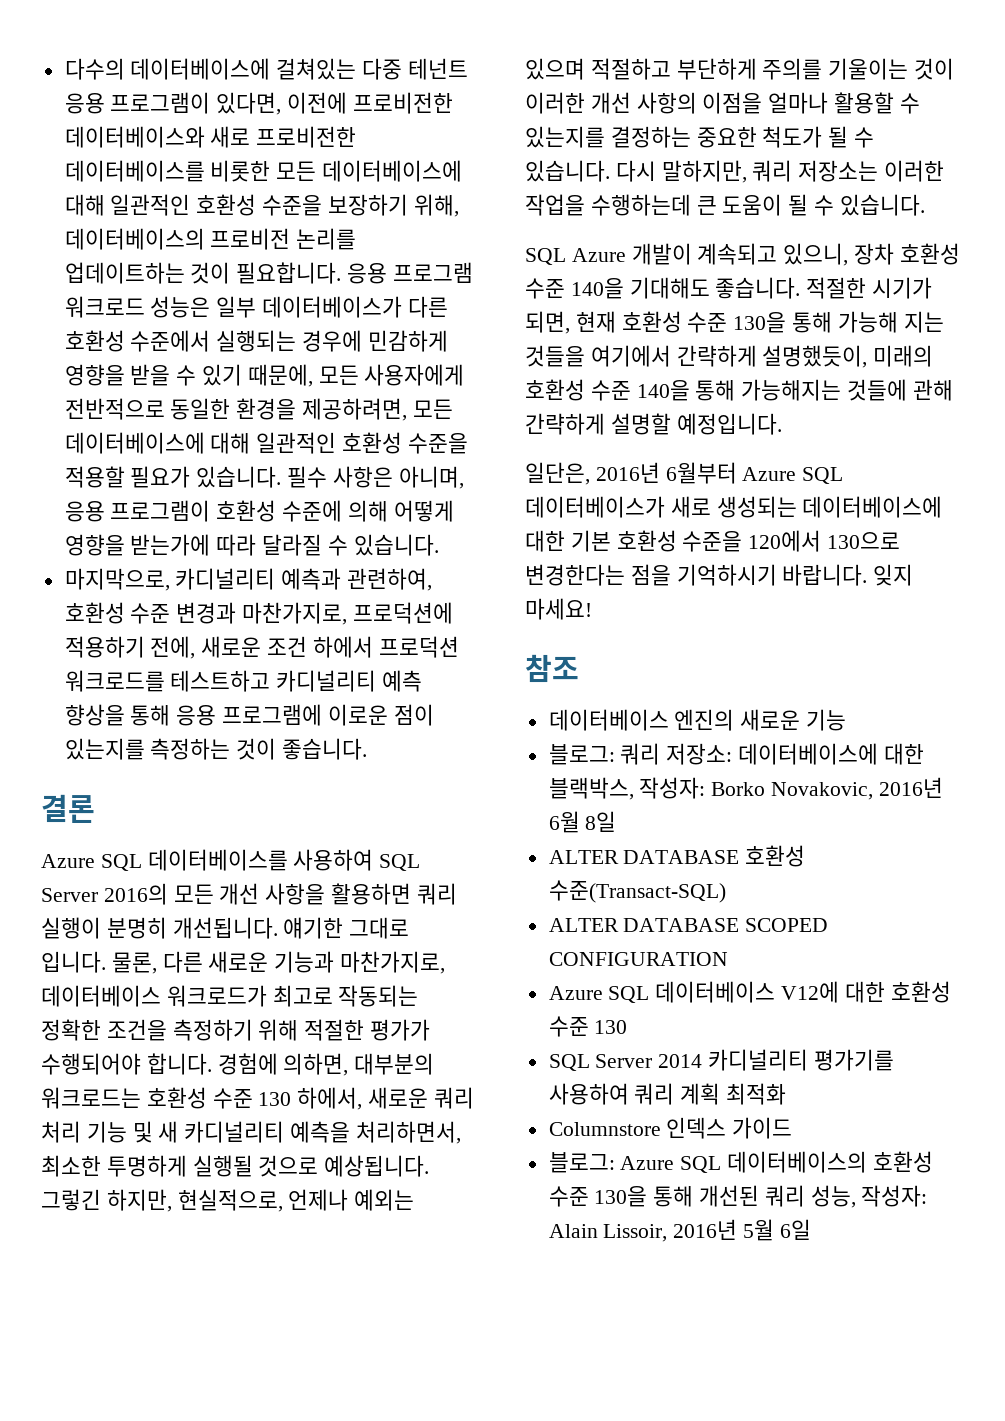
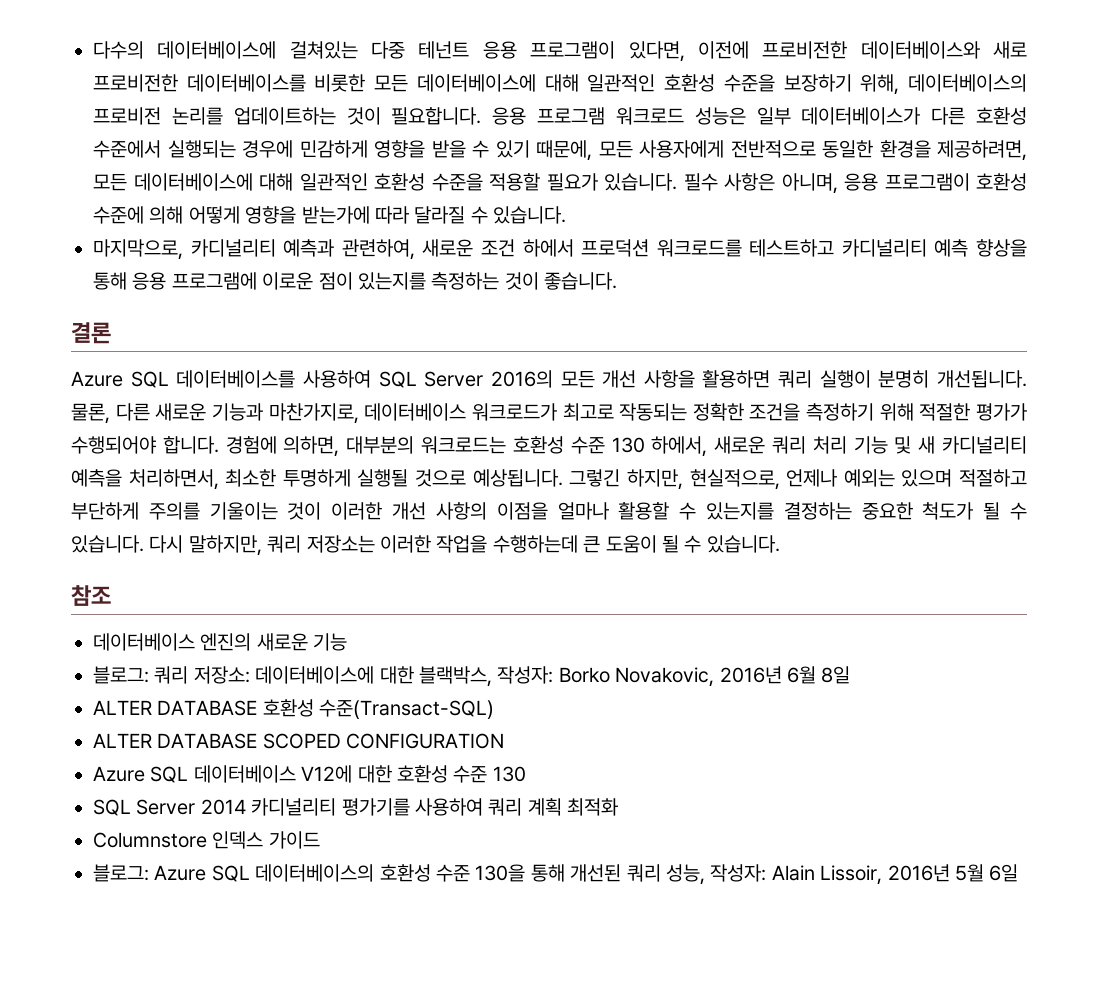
[64,602,453,625] [64,636,196,659] 호환성 수준 변경과 마찬가지로, 프로덕션에 적용하기 전에, -> (415, 249) none
[283,917,410,939] [41,951,106,973] 얘기한 그대로 입니다. -> (1027, 379) none
[525,243,960,266] [525,277,933,299] [525,311,944,334] [525,345,934,368] [525,379,953,401] [525,413,782,435] [525,462,844,485] [525,496,943,518] [525,530,901,552] [525,564,914,586] [525,598,592,620] // SQL Azure 개발이 계속되고 있으니, 장차 호환성 수준 140을 기대해도 좋습니다. 적절한 시기가 되면, 현재 호환성 수준 130을 통해 가능해 지는 것들을 여기에서 간략하게 설명했듯이, 미래의 호환성 수준 140을 통해 가능해지는 것들에 관해 간략하게 설명할 예정입니다. // 일단은, 2016년 6월부터 Azure SQL 데이터베이스가 새로 생성되는 데이터베이스에 대한 기본 호환성 수준을 120에서 130으로 변경한다는 점을 기억하시기 바랍니다. 잊지 마세요! -> (780, 544) none

